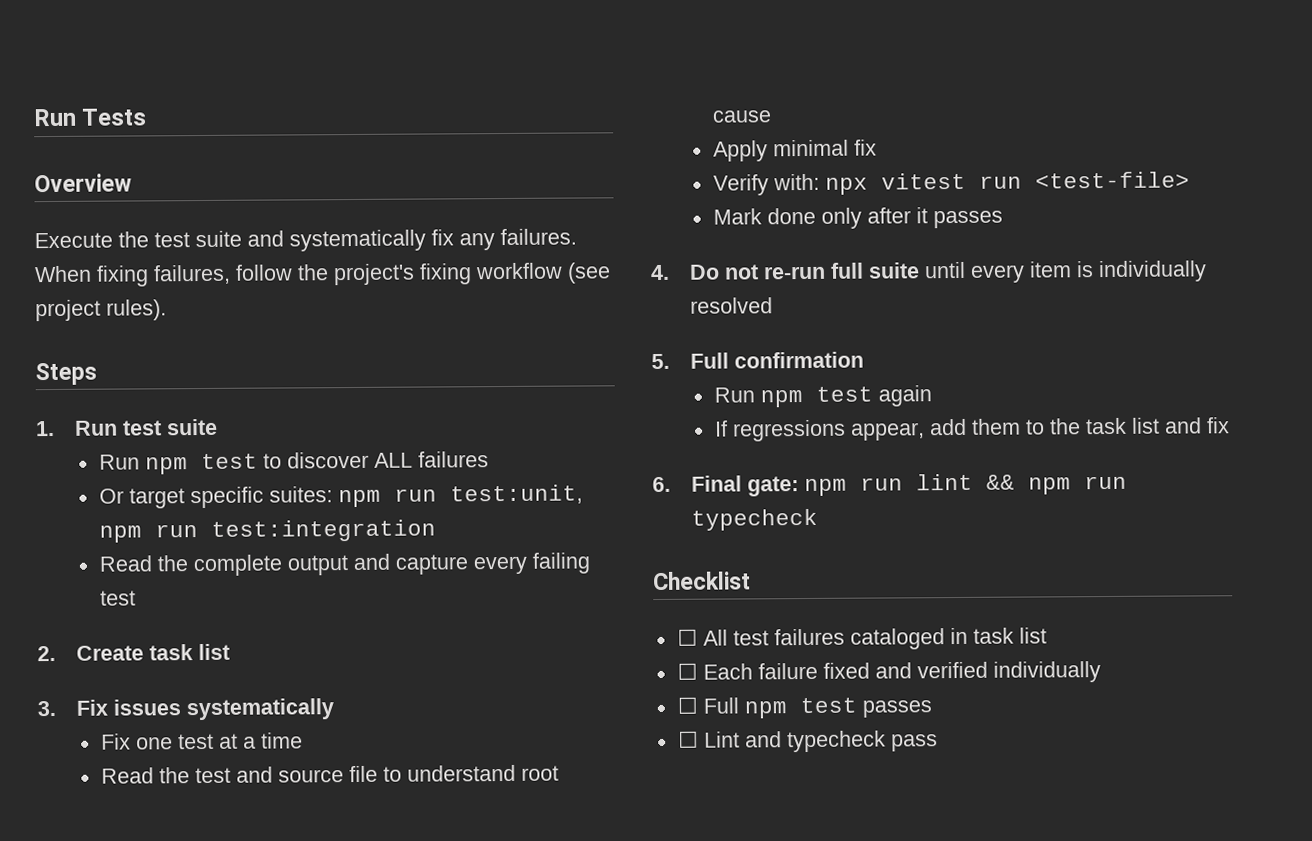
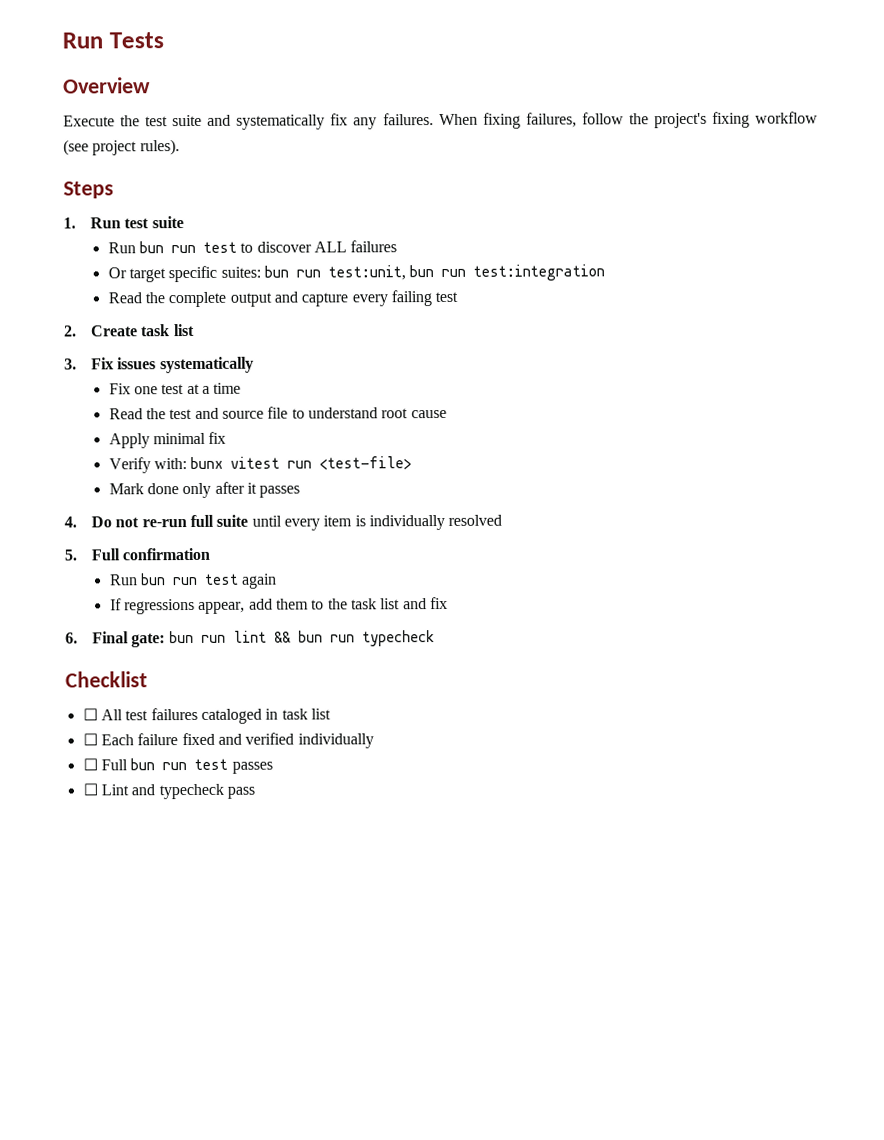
[144,457,188,475] npm -> [138,241,196,254] bun run
[337,489,381,508] npm -> [263,265,289,278] bun
[98,525,142,543] npm -> [409,265,435,278] bun
[824,177,868,195] npx -> [190,456,224,470] bunx
[759,390,803,408] npm -> [140,573,198,586] bun run
[804,478,848,497] npm -> [168,630,194,644] bun
[1028,477,1072,495] npm -> [297,630,323,643] bun
[743,701,787,719] npm -> [130,758,188,771] bun run

